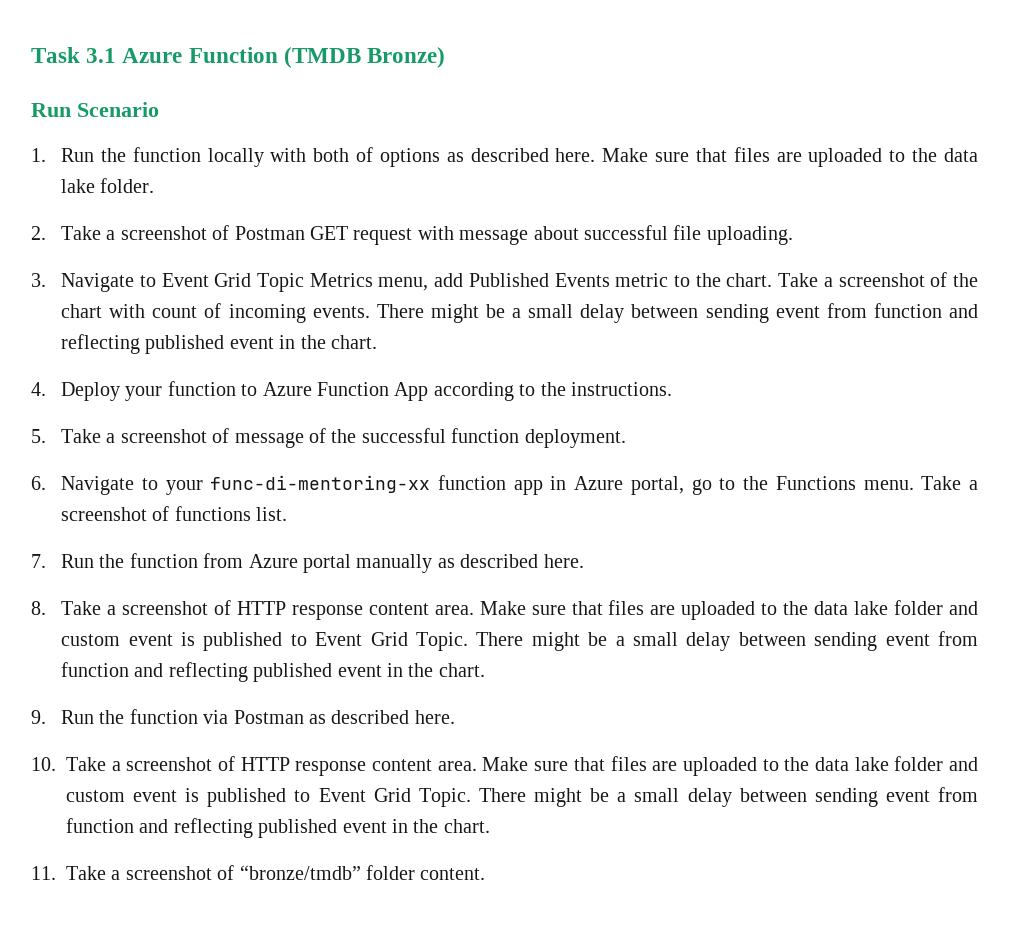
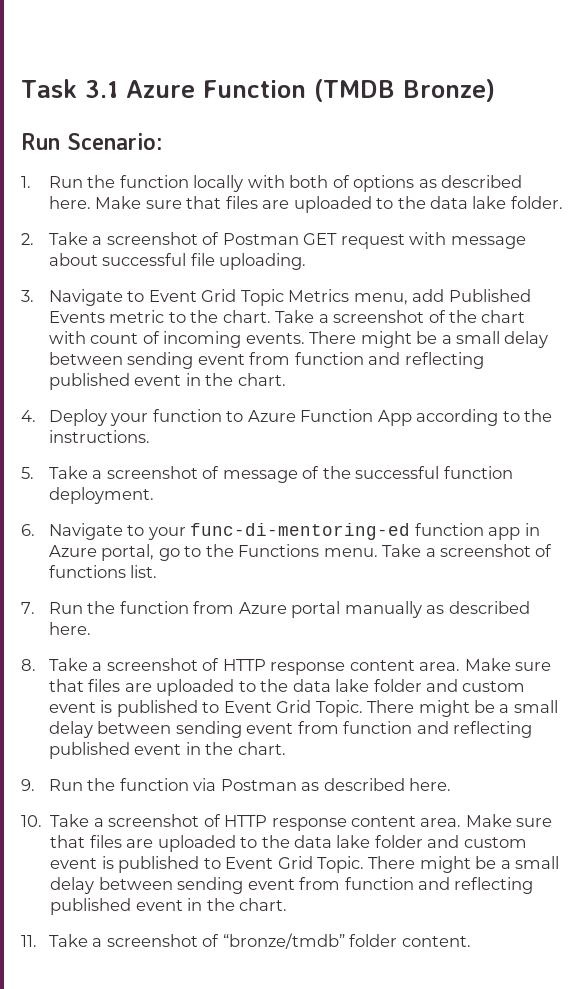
[77,102,159,117] Scenario -> [67,133,163,150] Scenario:
[210,475,431,493] func-di-mentoring-xx -> [190,523,411,540] func-di-mentoring-ed

